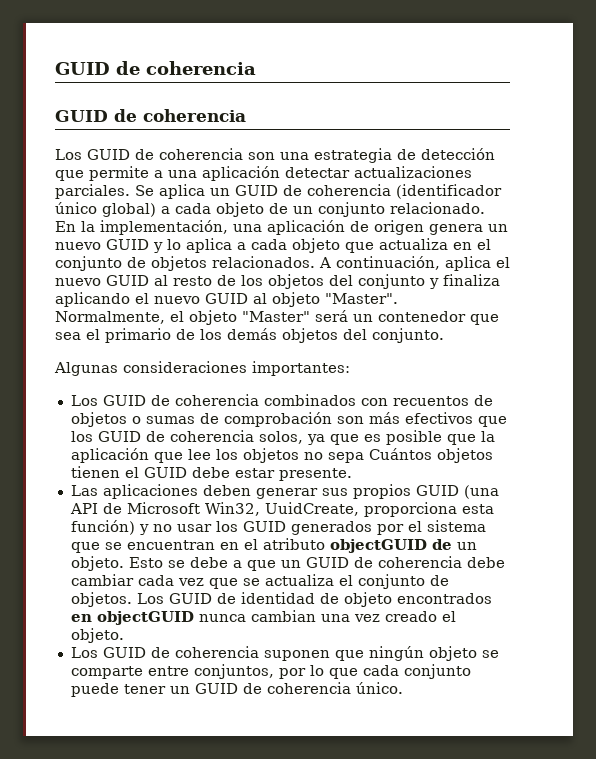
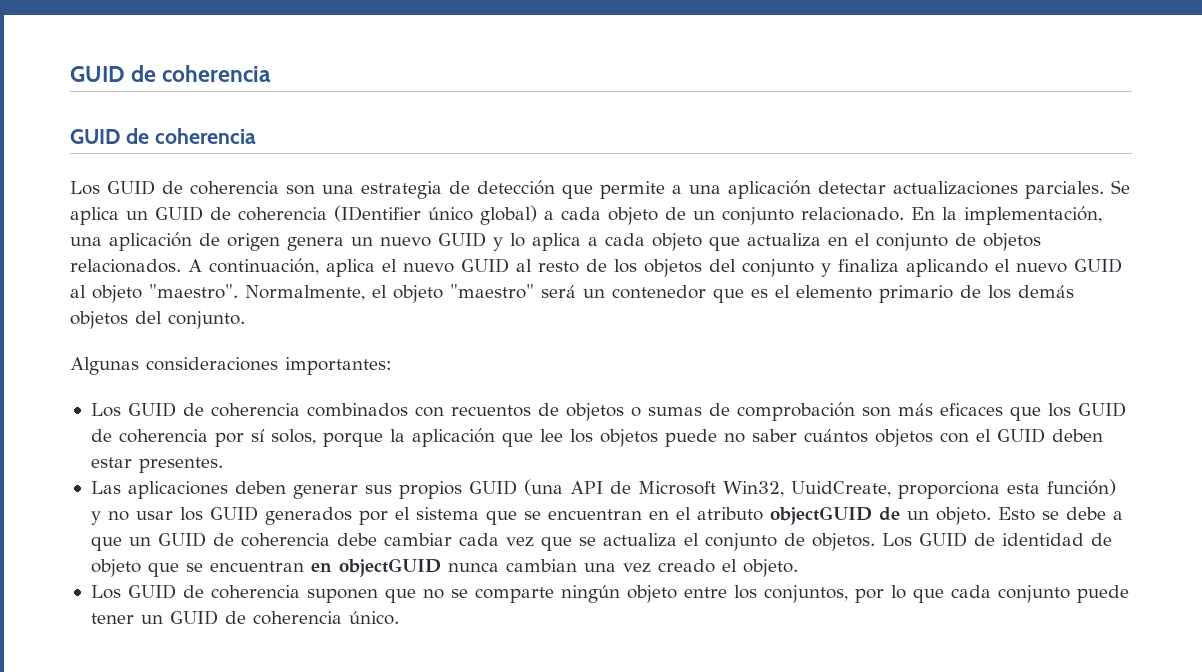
[396,184,502,199] (identificador -> [334,205,421,222] (IDentifier
[325,293,398,304] "Master". -> [149,284,238,299] "maestro".
[242,311,310,322] "Master" -> [450,284,534,299] "maestro"
[55,329,100,340] sea el -> [751,285,872,299] es el elemento
[404,412,473,424] efectivos -> [939,403,1003,416] eficaces
[258,430,476,445] solos, ya que es posible que -> [214,429,383,447] por sí solos, porque
[303,448,493,463] [70,466,352,481] no sepa Cuántos objetos tienen el GUID debe estar presente. -> [664,428,1103,447] [90,457,223,473] puede no saber cuántos objetos con el GUID deben estar presentes.
[396,593,492,604] encontrados -> [147,561,304,577] que se encuentran
[368,646,499,661] [70,666,189,679] ningún objeto se comparte entre -> [422,585,757,603] no se comparte ningún objeto entre los

